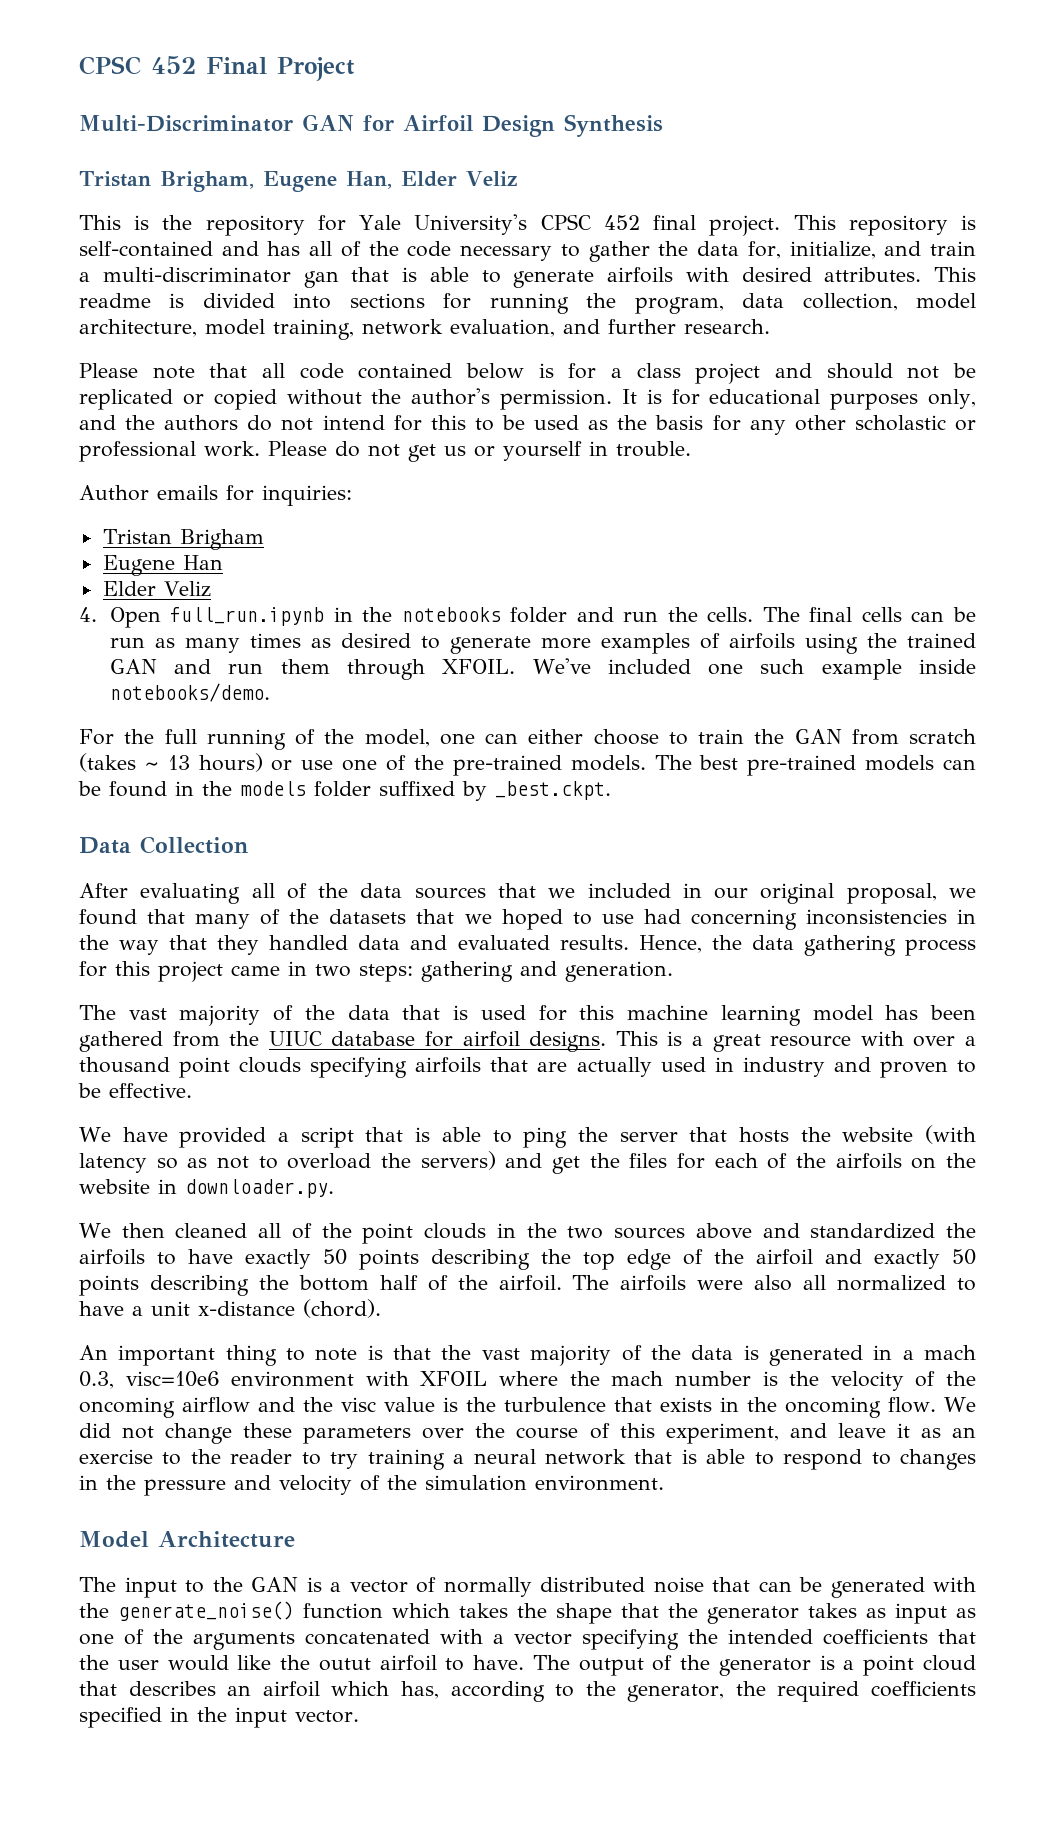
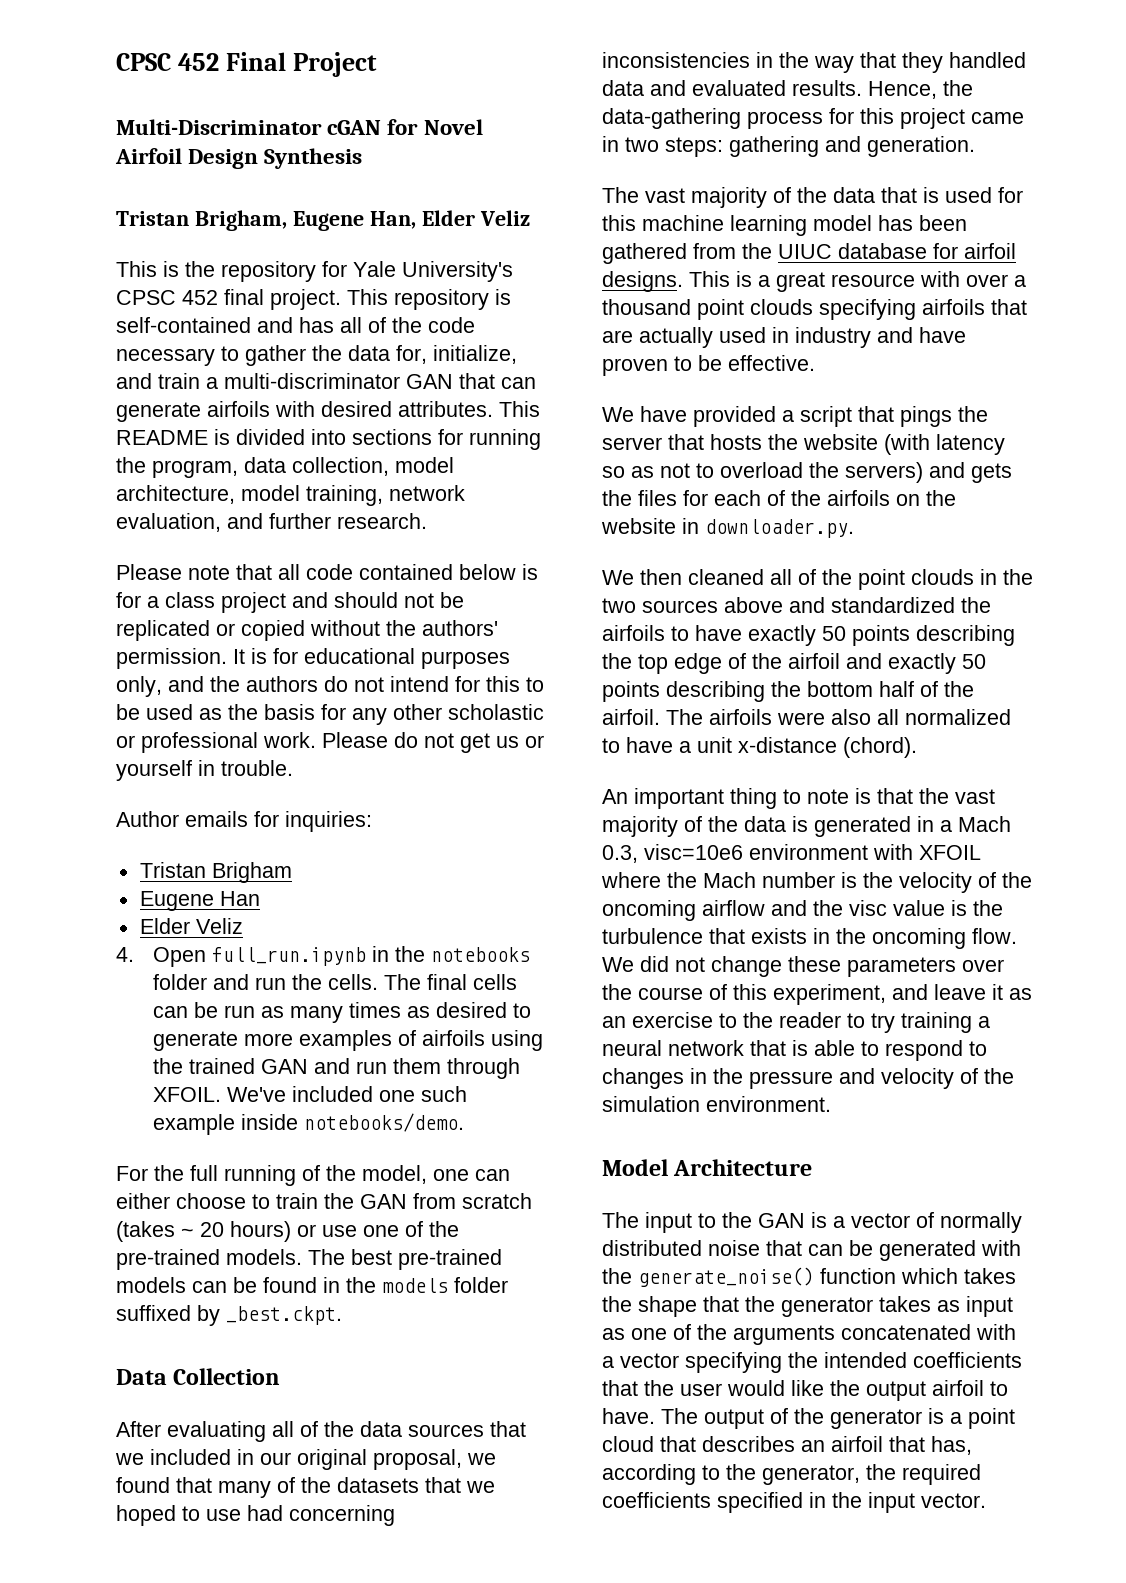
[302,114,394,131] GAN for -> [327,119,483,135] cGAN for Novel
[303,267,501,288] gan that is able to -> [406,373,536,389] GAN that can
[79,293,151,308] readme -> [116,430,208,445] README
[411,388,491,405] author's -> [422,620,498,636] authors'
[167,755,190,770] 13 -> [200,1222,224,1237] 20
[751,935,896,956] data gathering -> [602,108,741,129] data-gathering
(871, 1064) none -> [919,327,966,343] have
[415,1127,568,1148] is able to ping -> [900,406,952,427] pings
[552,1156,580,1174] get -> [971,463,1012,483] gets
[924,1345,977,1360] mach -> [958,816,1011,832] Mach
[611,1371,664,1386] mach -> [703,872,756,888] Mach
[318,1658,371,1671] outut -> [866,1381,926,1401] output
[331,1681,390,1696] which -> [889,1436,925,1452] that

